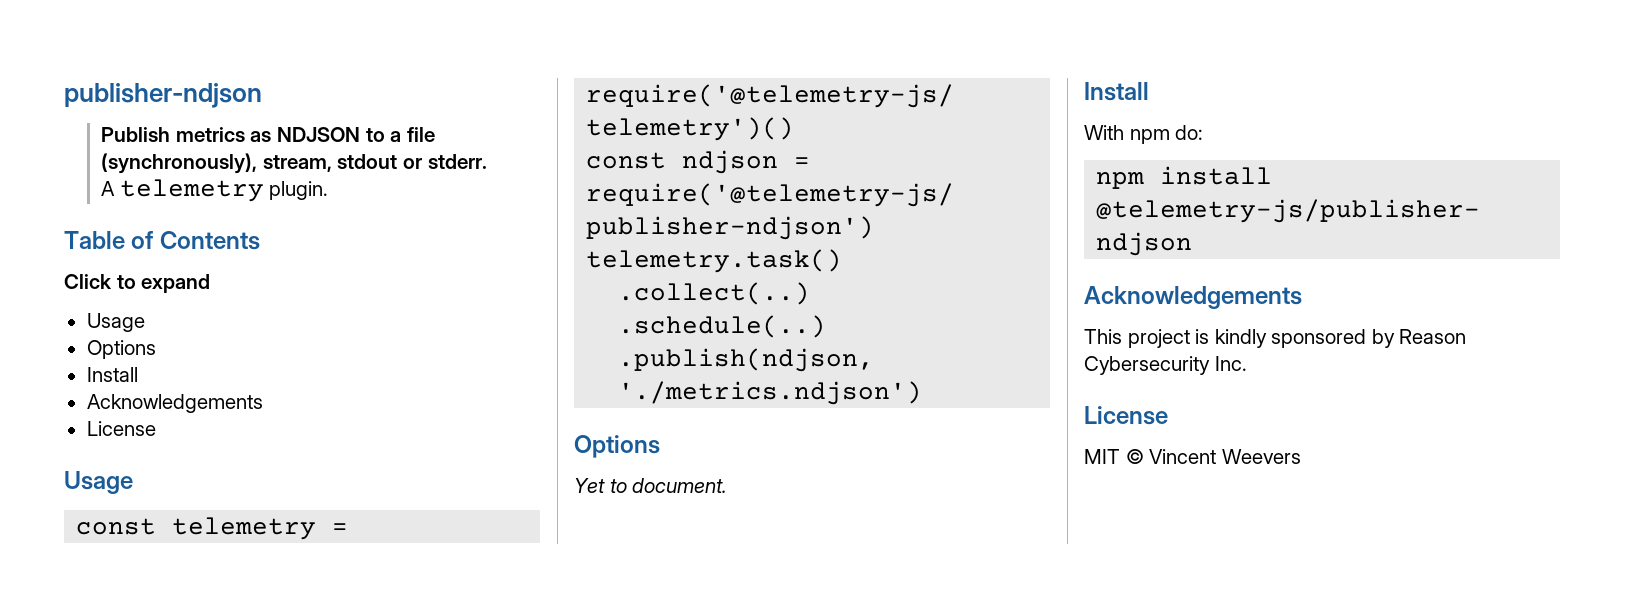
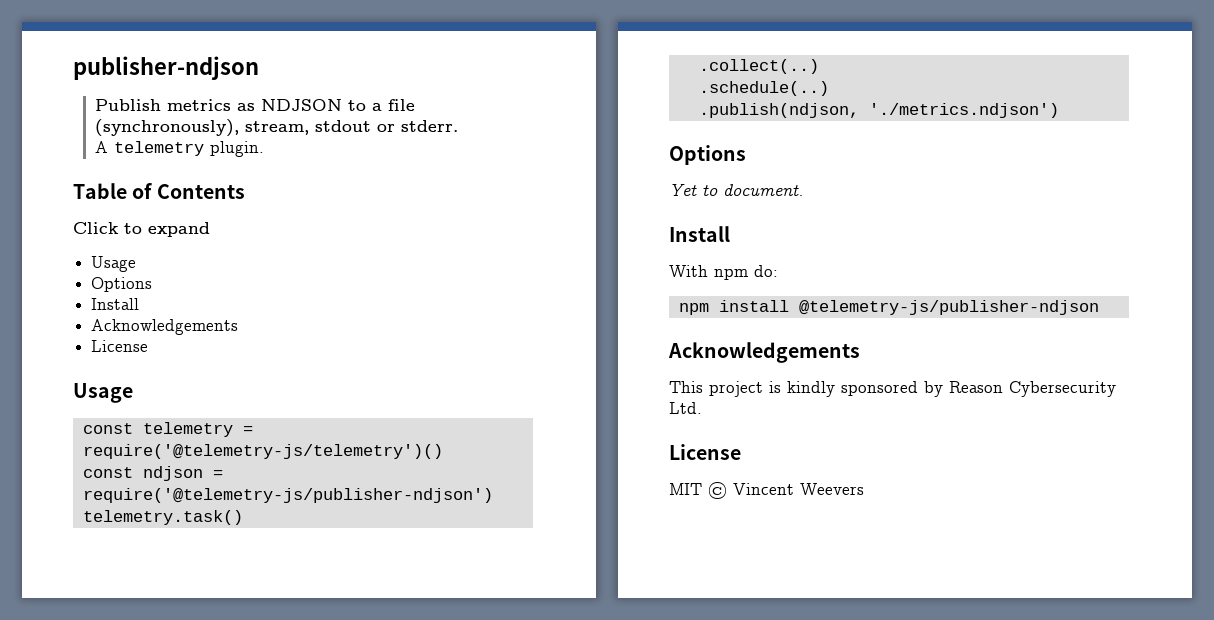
[1214,356,1247,371] Inc. -> [669,402,702,414] Ltd.

